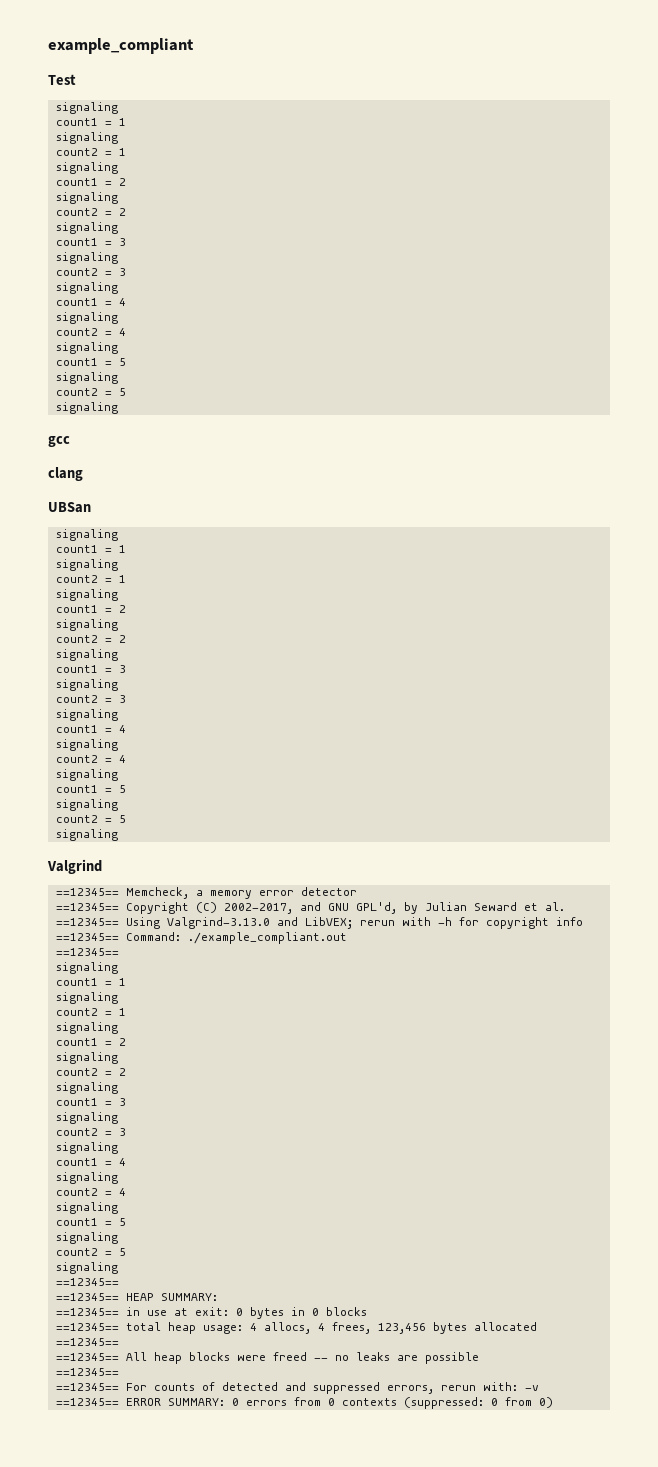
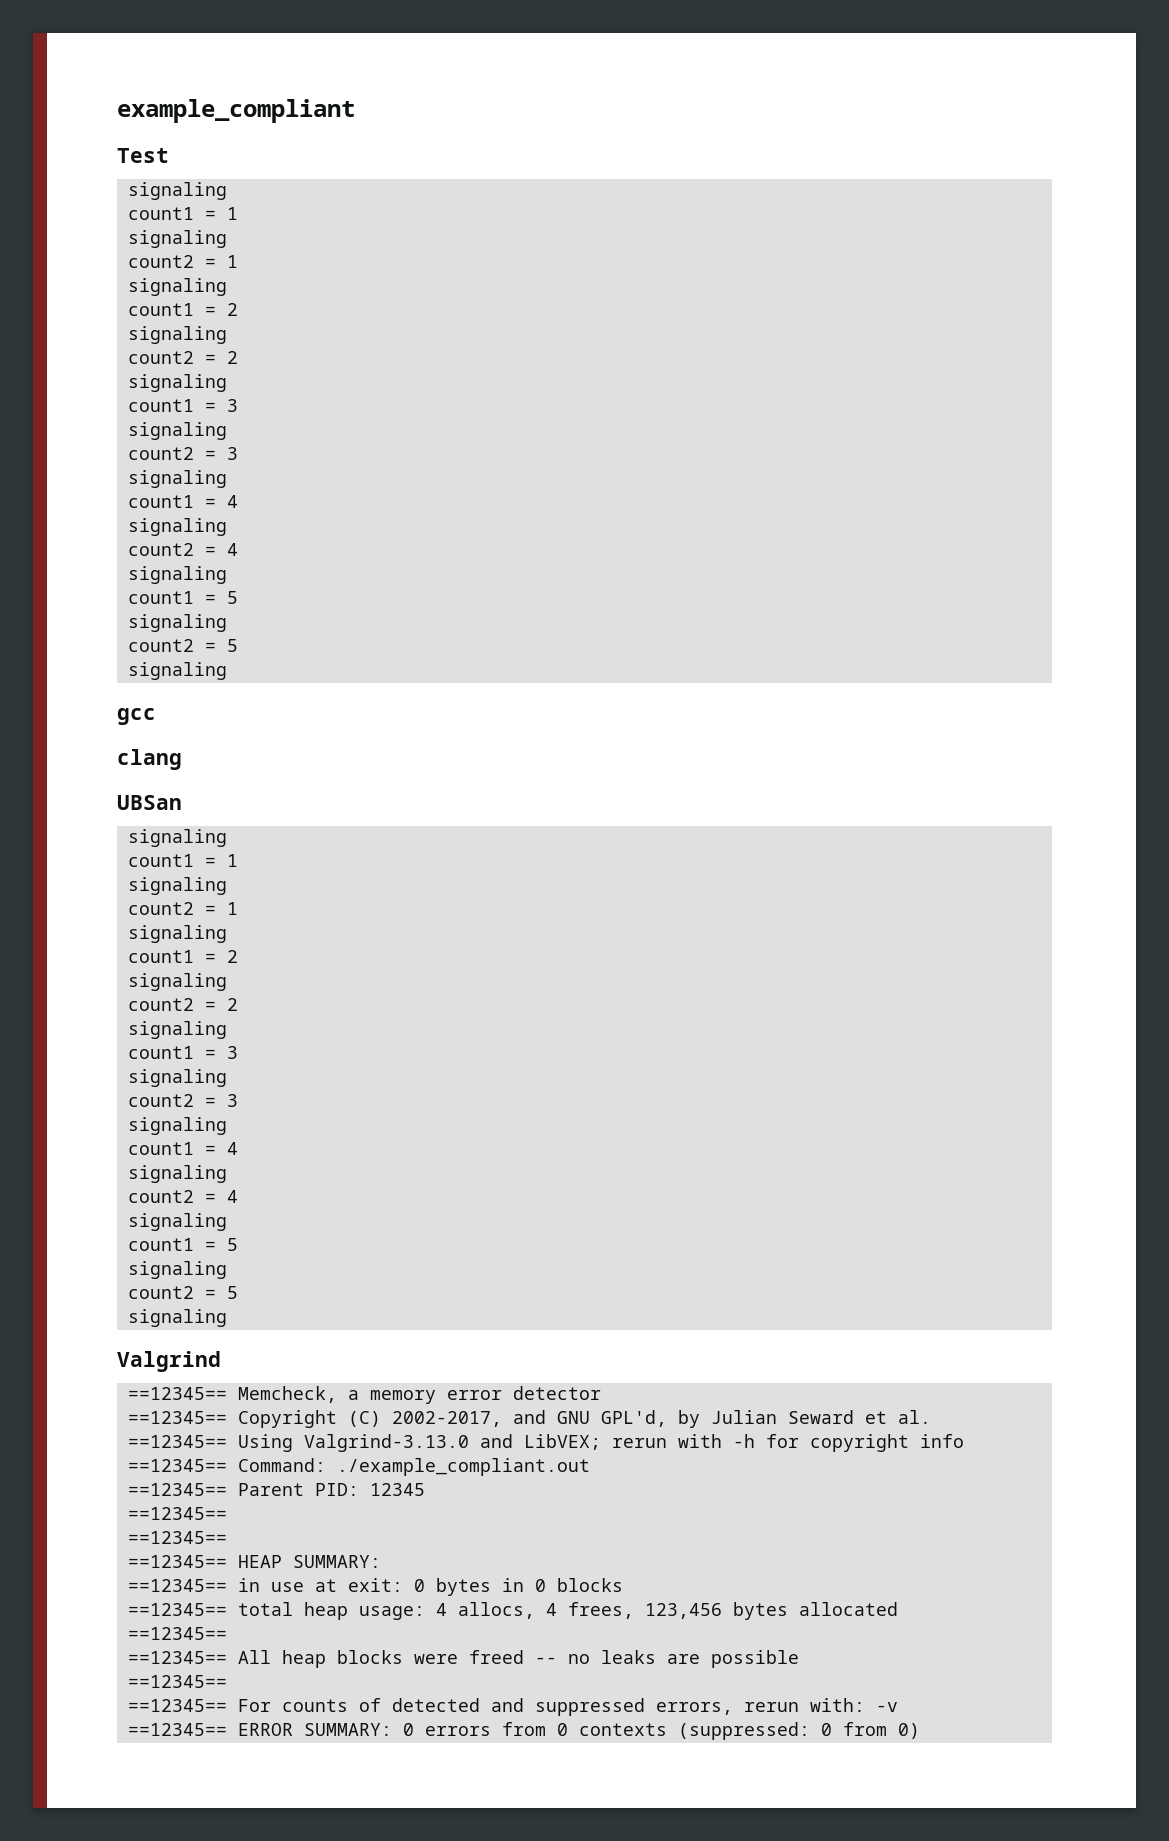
[55,962,118,974] [55,978,126,986] [55,992,118,1004] [55,1008,126,1016] [55,1022,118,1034] [55,1038,126,1046] [55,1052,118,1064] [55,1068,126,1076] [55,1082,118,1094] [55,1098,126,1106] [55,1112,118,1124] [55,1128,126,1136] [55,1142,118,1154] [55,1158,126,1166] [55,1172,118,1184] [55,1188,126,1196] [55,1202,118,1214] [55,1218,126,1226] [55,1232,118,1244] [55,1248,126,1256] [55,1262,118,1274] // signaling // count1 = 1 // signaling // count2 = 1 // signaling // count1 = 2 // signaling // count2 = 2 // signaling // count1 = 3 // signaling // count2 = 3 // signaling // count1 = 4 // signaling // count2 = 4 // signaling // count1 = 5 // signaling // count2 = 5 // signaling -> [237,1483,425,1496] [127,1507,227,1520] Parent PID: 12345 // ==12345==

